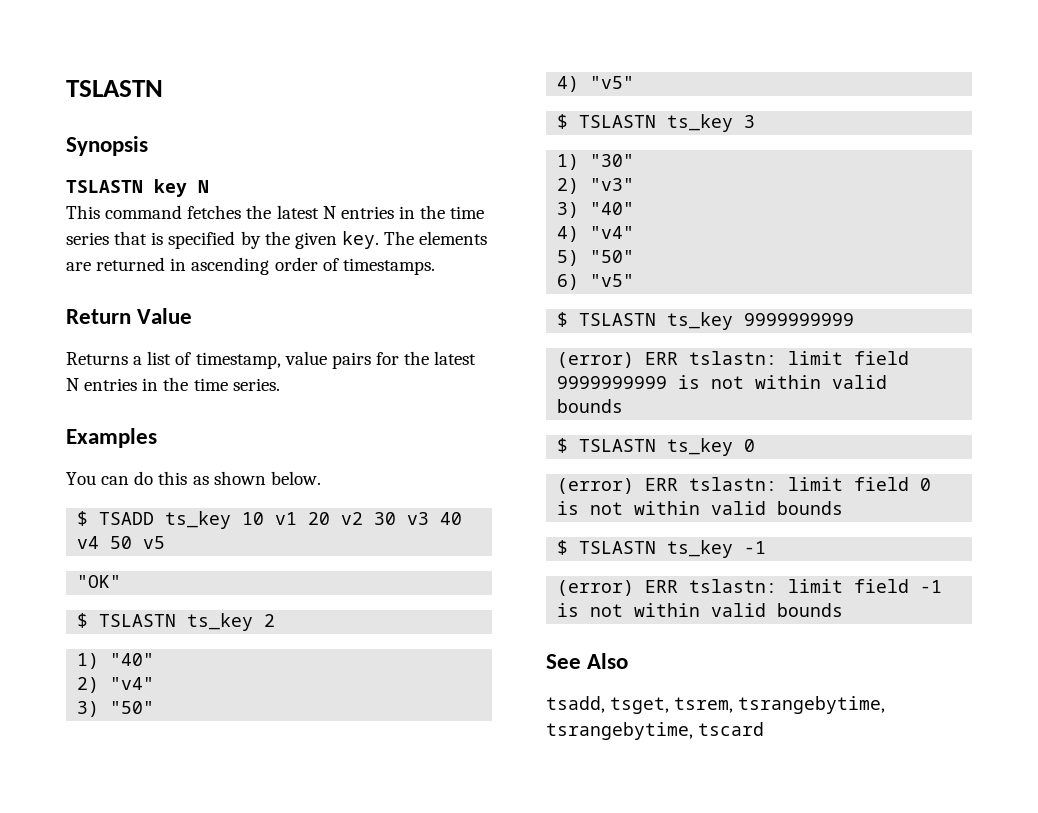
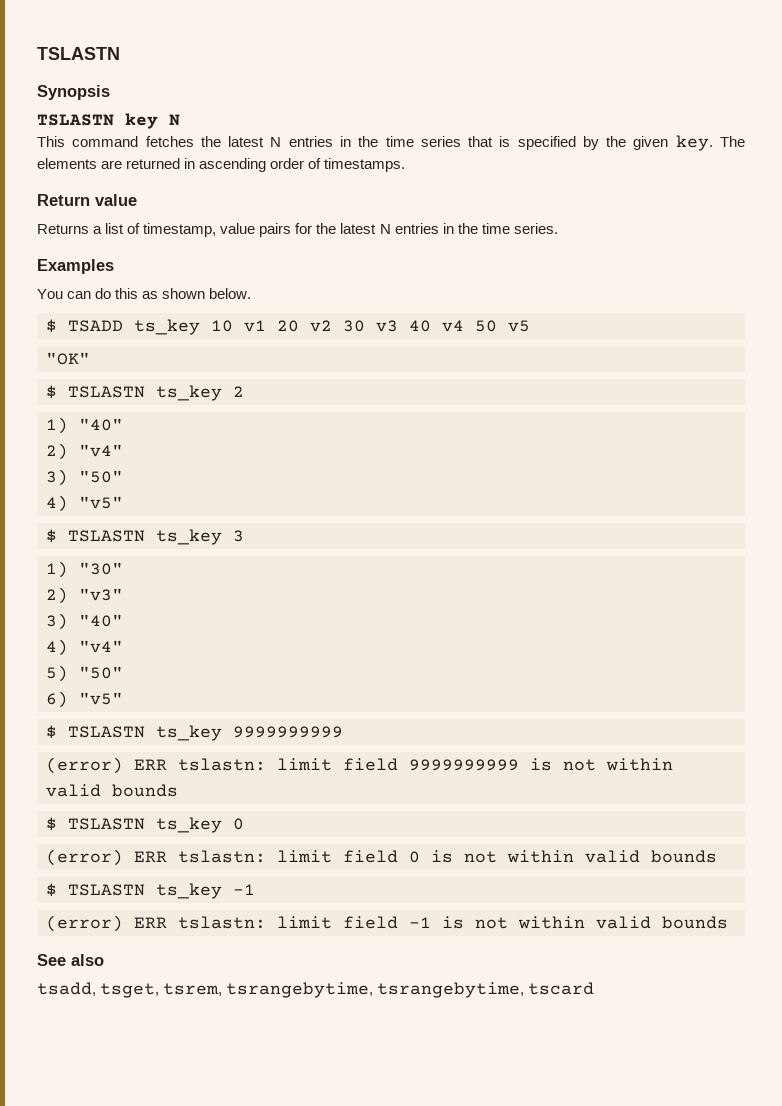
[137,308,193,324] Value -> [95,194,137,206] value
[587,653,629,669] Also -> [71,954,104,966] also

